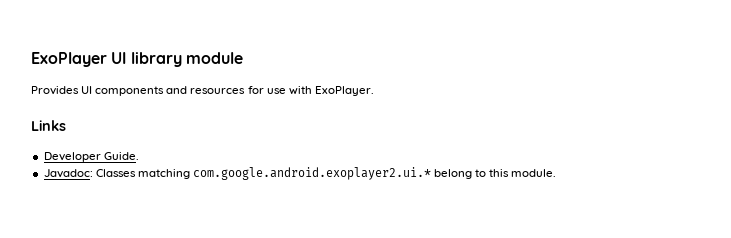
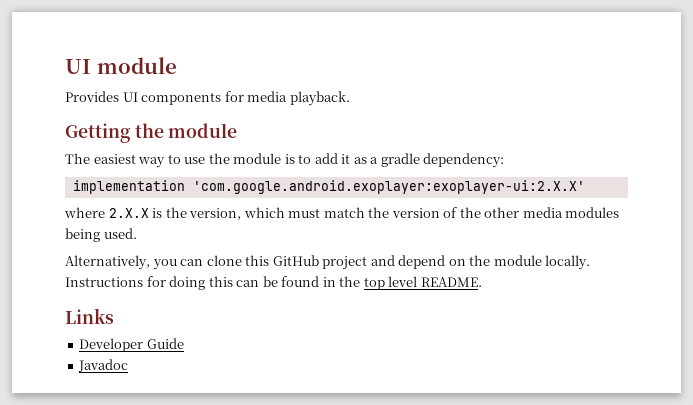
[31,52,182,67] ExoPlayer UI library -> [65,59,91,74] UI
[166,86,374,96] [31,120,66,131] [43,152,139,162] [43,167,557,180] and resources for use with ExoPlayer. // Links // Developer Guide. // Javadoc: Classes matching com.google.android.exoplayer2.ui.* belong to this module. -> [224,91,350,106] [65,123,238,143] [65,153,505,168] [72,180,585,194] [64,207,620,220] [65,228,137,242] [65,255,591,270] [65,276,482,290] [65,308,114,324] [79,338,184,352] [78,359,129,372] for media playback. // Getting the module // The easiest way to use the module is to add it as a gradle dependency: // implementation 'com.google.android.exoplayer:exoplayer-ui:2.X.X' // where 2.X.X is the version, which must match the version of the other media modules being used. // Alternatively, you can clone this GitHub project and depend on the module locally. Instructions for doing this can be found in the top level README. // Links // Developer Guide // Javadoc

